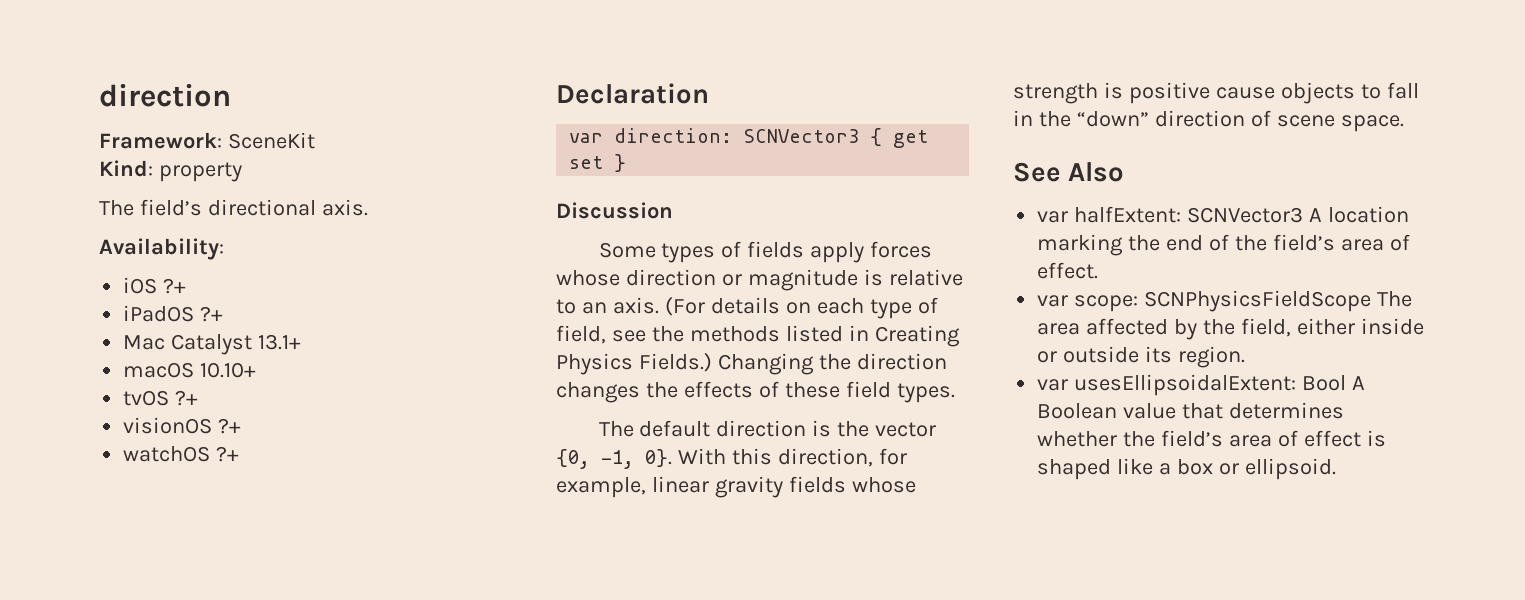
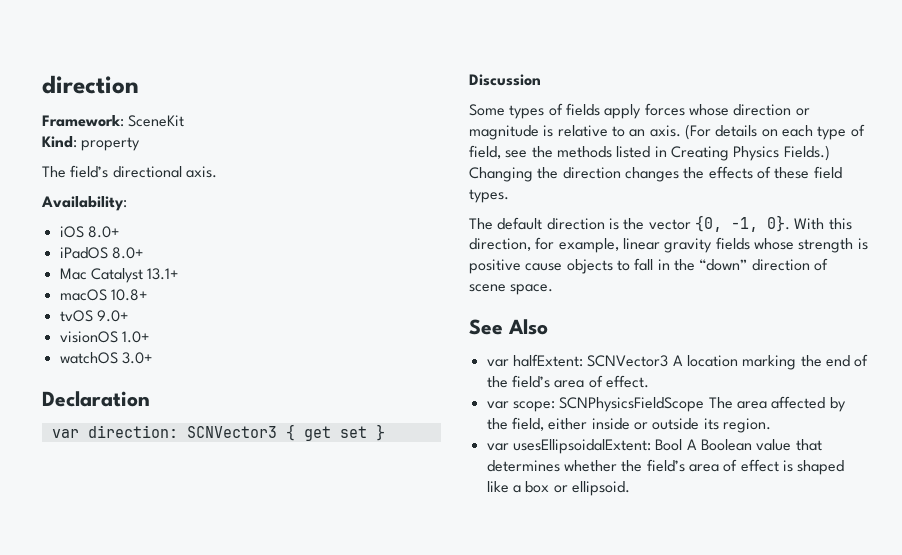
[163,278,187,294] ?+ -> [87,226,120,238] 8.0+
[200,306,224,322] ?+ -> [111,247,144,259] 8.0+
[200,362,257,378] 10.10+ -> [110,289,148,301] 10.8+
[175,390,199,406] ?+ -> [96,310,129,322] 9.0+
[218,418,242,434] ?+ -> [121,331,150,343] 1.0+
[216,446,240,462] ?+ -> [121,352,153,364] 3.0+

